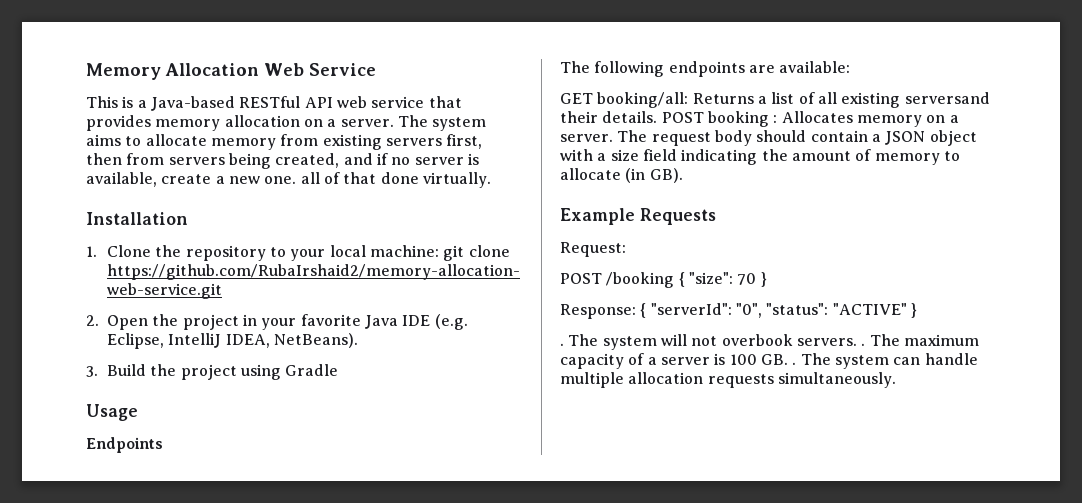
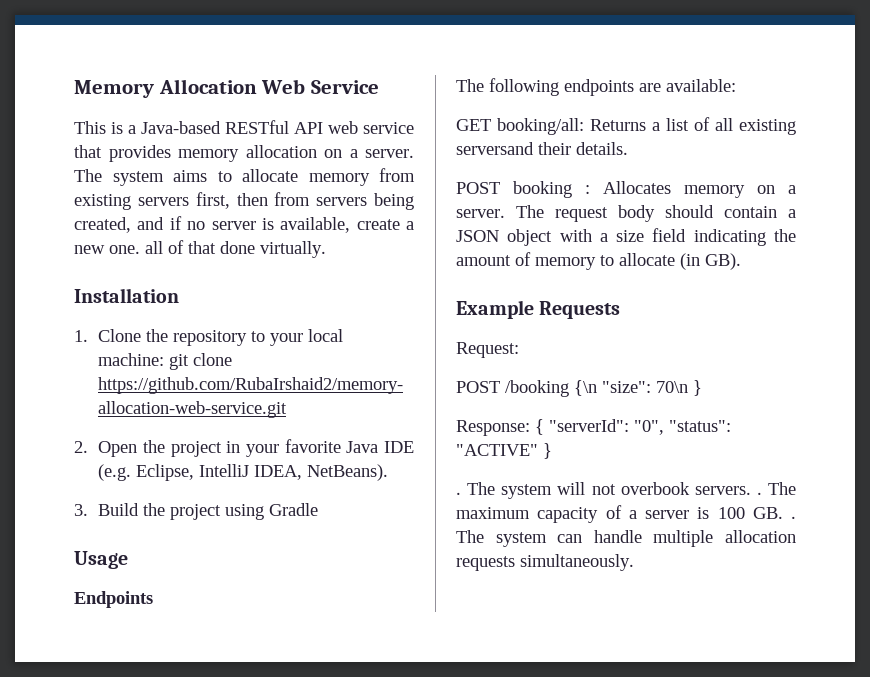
(658, 117) none -> (628, 148) //
[678,272,757,287] { "size": 70 -> [574,380,688,396] {\n "size": 70\n

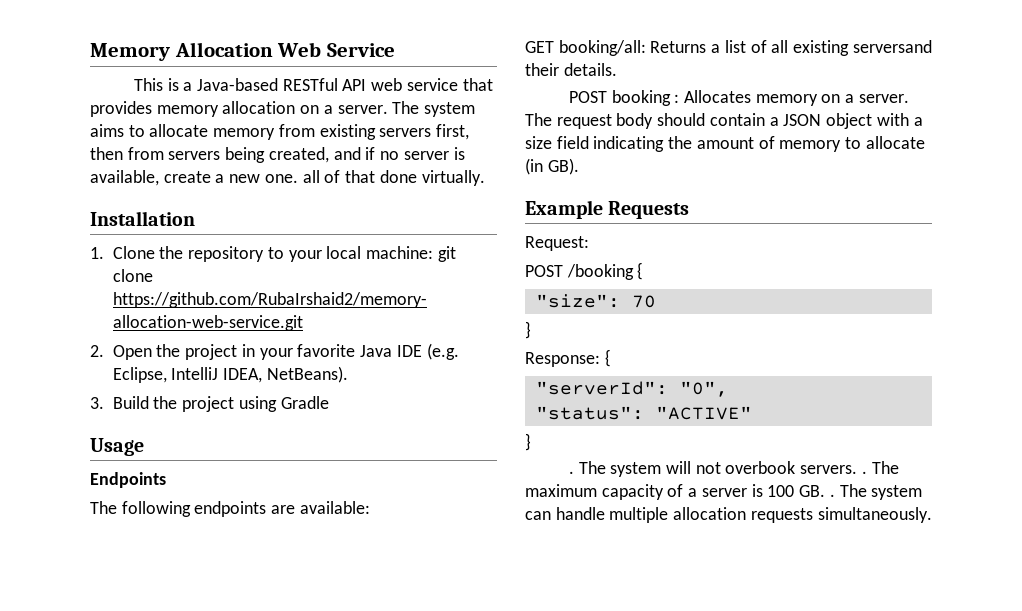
[574,380,688,396] {\n "size": 70\n -> [637,262,644,280] [535,294,656,308] { // "size": 70 //
(544, 427) none -> (611, 358) //
(664, 427) none -> (728, 389) //
(538, 450) none -> (752, 413) //

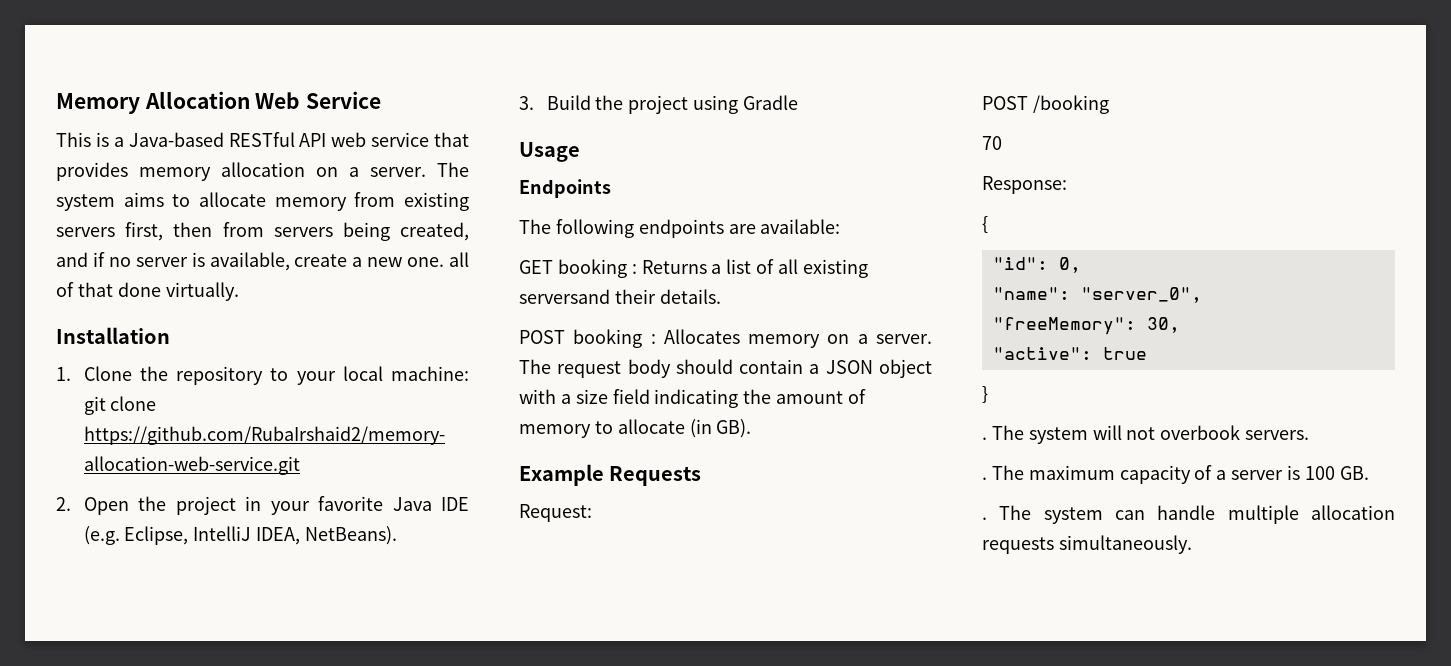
[558,40,646,56] booking/all: -> [557,259,637,278] booking :
[637,262,644,280] [535,294,656,308] [525,321,531,339] [525,349,611,367] [535,381,728,397] [535,406,752,420] { // "size": 70 // } // Response: { // "serverId": "0", // "status": "ACTIVE" -> [982,136,1002,150] [982,176,1067,194] [982,216,988,233] [992,257,1081,273] [992,287,1202,303] [992,317,1180,335] [992,347,1147,360] // 70 // Response: // { // "id": 0, // "name": "server_0", // "freeMemory": 30, // "active": true
(858, 469) none -> (1310, 435) //
(826, 491) none -> (1369, 473) //

